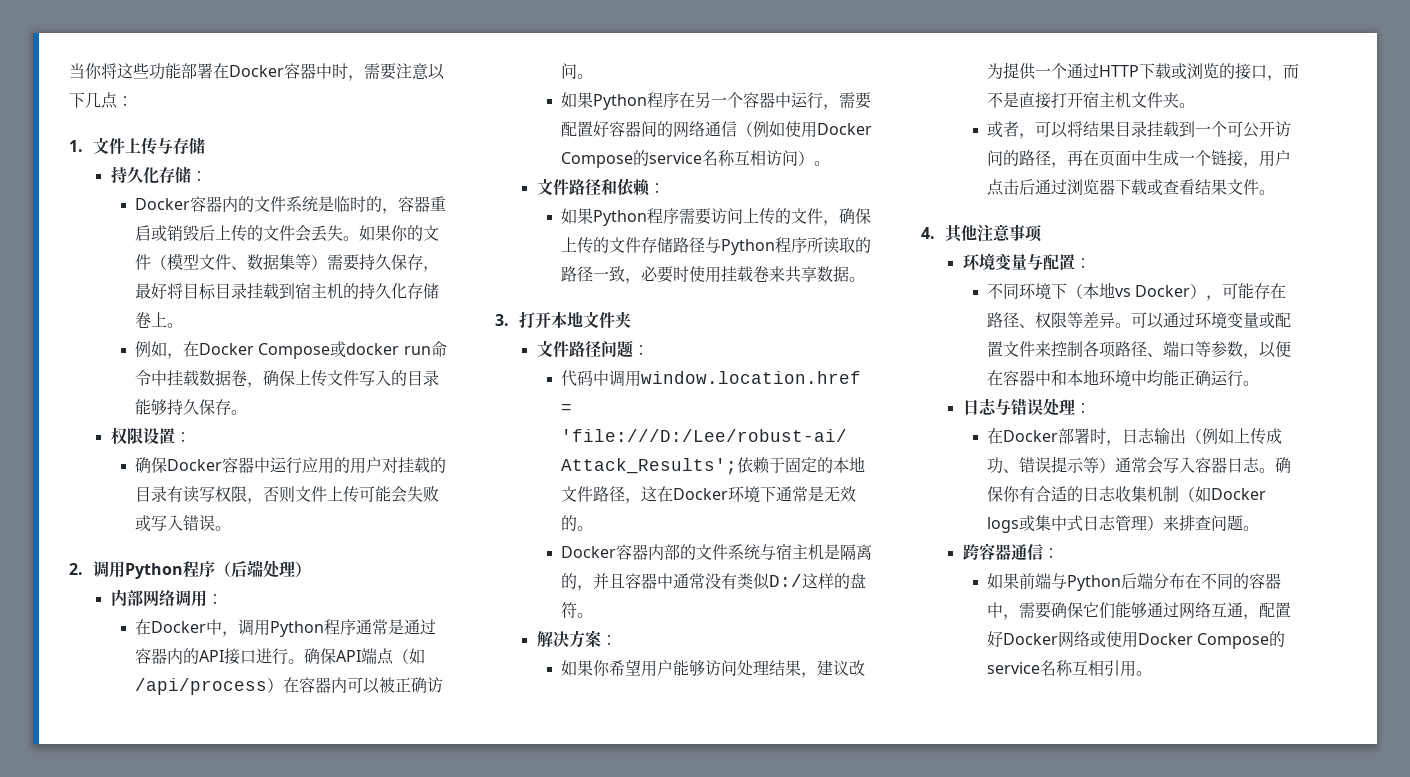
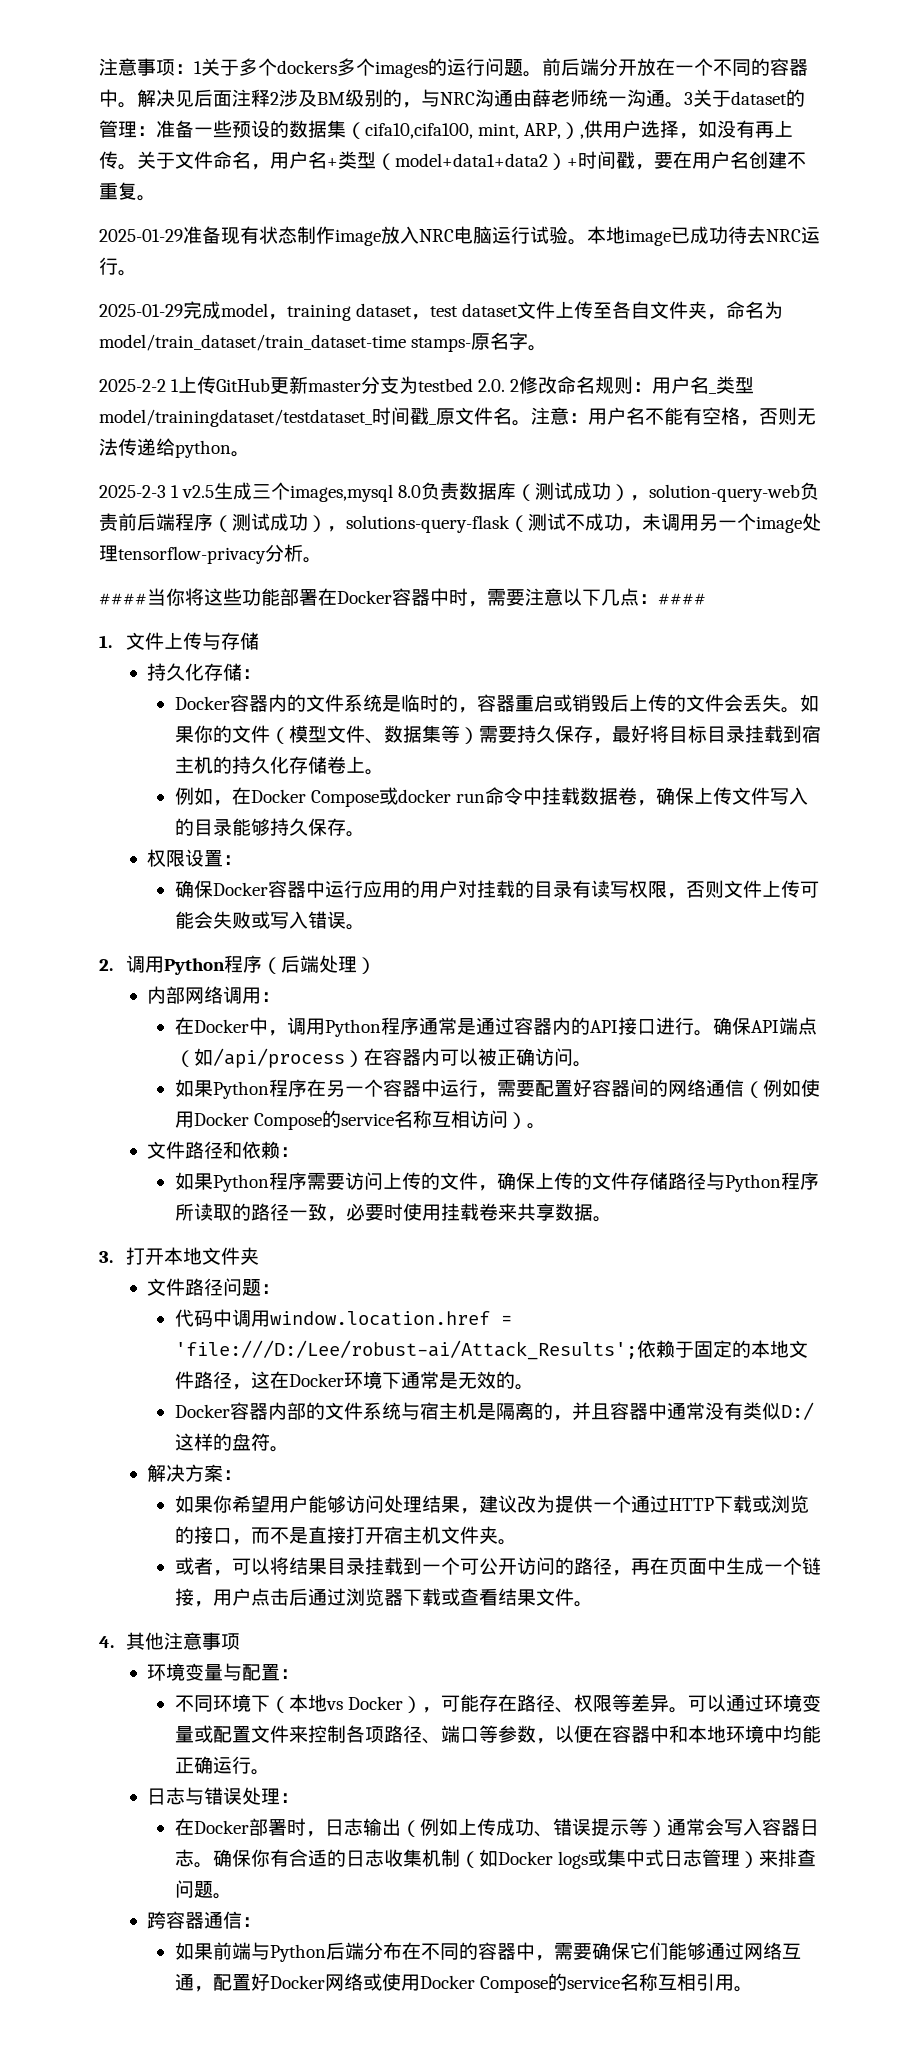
(69, 71) none -> [99,58,808,78] [99,89,805,108] [99,120,794,139] [99,151,806,170] [99,182,156,201] [99,226,820,246] [99,257,137,276] [99,301,784,321] [99,332,548,352] [99,376,755,394] [99,407,816,427] [99,438,250,458] [99,482,820,502] [99,513,821,533] [99,544,322,564] [99,593,147,605] 注意事项：1关于多个dockers多个images的运行问题。前后端分开放在一个不同的容器中。解决见后面注释2涉及BM级别的，与NRC沟通由薛老师统一沟通。3关于dataset的管理：准备一些预设的数据集（cifa10,cifa100, mint, ARP,）,供用户选择，如没有再上传。关于文件命名，用户名+类型（model+data1+data2）+时间戳，要在用户名创建不重复。 // 2025-01-29准备现有状态制作image放入NRC电脑运行试验。本地image已成功待去NRC运行。 // 2025-01-29完成model，training dataset，test dataset文件上传至各自文件夹，命名为model/train_dataset/train_dataset-time stamps-原名字。 // 2025-2-2 1上传GitHub更新master分支为testbed 2.0. 2修改命名规则：用户名_类型model/trainingdataset/testdataset_时间戳_原文件名。注意：用户名不能有空格，否则无法传递给python。 // 2025-2-3 1 v2.5生成三个images,mysql 8.0负责数据库（测试成功），solution-query-web负责前后端程序（测试成功），solutions-query-flask（测试不成功，未调用另一个image处理tensorflow-privacy分析。 // ####
(133, 101) none -> [658,593,706,605] ####

